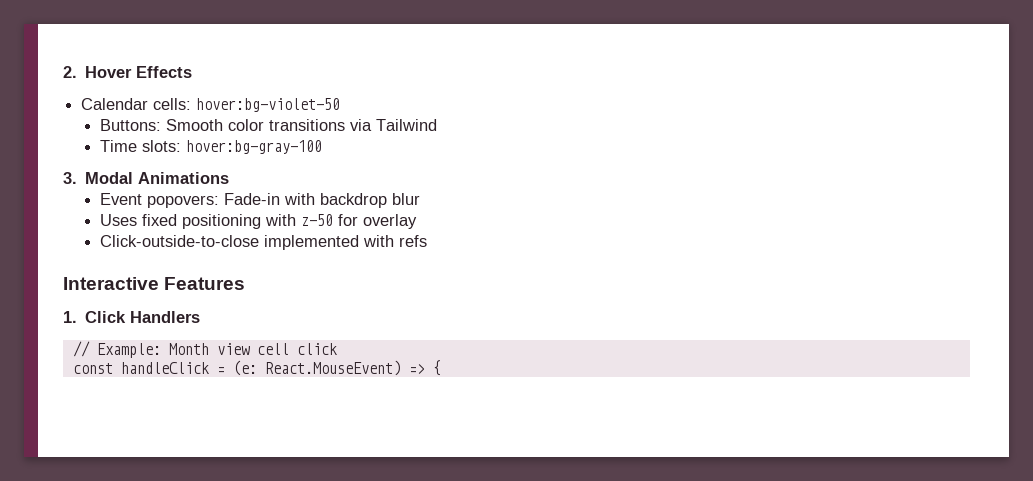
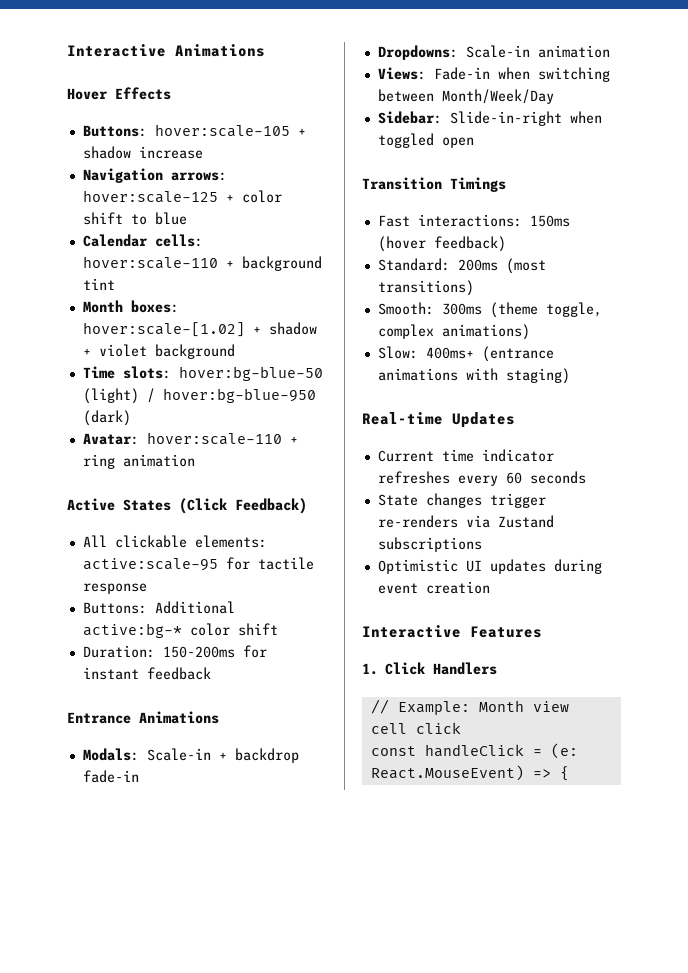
[63,66,77,78] 2. -> [67,44,265,57] Interactive Animations //
[81,98,341,112] [99,119,437,131] [99,140,322,154] [63,172,230,184] [99,193,420,208] [99,214,417,229] [99,235,427,250] Calendar cells: hover:bg-violet-50 // Buttons: Smooth color transitions via Tailwind // Time slots: hover:bg-gray-100 // 3. Modal Animations // Event popovers: Fade-in with backdrop blur // Uses fixed positioning with z-50 for overlay // Click-outside-to-close implemented with refs -> [82,124,306,137] [82,146,203,159] [82,168,227,183] [82,190,282,203] [82,212,187,225] [82,234,203,247] [82,256,322,271] [82,278,115,290] [82,300,179,313] [82,322,317,337] [82,344,235,359] [82,366,323,381] [82,388,316,404] [82,410,131,426] [82,432,298,445] [82,454,195,469] [67,498,307,514] [82,535,267,548] [82,557,314,571] [82,583,147,594] [82,601,235,614] [82,623,278,638] [82,645,267,658] [82,667,211,680] [67,711,219,724] [82,748,299,763] [82,770,139,783] [377,45,610,60] [377,67,610,82] [377,89,554,104] [377,111,602,126] [377,133,474,148] [362,177,506,192] [377,214,570,227] [377,236,506,252] [377,258,546,274] [377,280,474,296] [377,302,602,318] [377,324,530,340] [377,346,554,362] [377,368,570,384] [362,412,515,428] [377,449,554,462] [377,471,586,486] [377,493,546,508] [377,515,554,528] [377,537,482,552] [377,559,602,574] [377,581,490,594] Buttons: hover:scale-105 + shadow increase // Navigation arrows: hover:scale-125 + color shift to blue // Calendar cells: hover:scale-110 + background tint // Month boxes: hover:scale-[1.02] + shadow + violet background // Time slots: hover:bg-blue-50 (light) / hover:bg-blue-950 (dark) // Avatar: hover:scale-110 + ring animation // Active States (Click Feedback) // All clickable elements: active:scale-95 for tactile response // Buttons: Additional active:bg-* color shift // Duration: 150-200ms for instant feedback // Entrance Animations // Modals: Scale-in + backdrop fade-in // Dropdowns: Scale-in animation // Views: Fade-in when switching between Month/Week/Day // Sidebar: Slide-in-right when toggled open // Transition Timings // Fast interactions: 150ms (hover feedback) // Standard: 200ms (most transitions) // Smooth: 300ms (theme toggle, complex animations) // Slow: 400ms+ (entrance animations with staging) // Real-time Updates // Current time indicator refreshes every 60 seconds // State changes trigger re-renders via Zustand subscriptions // Optimistic UI updates during event creation

